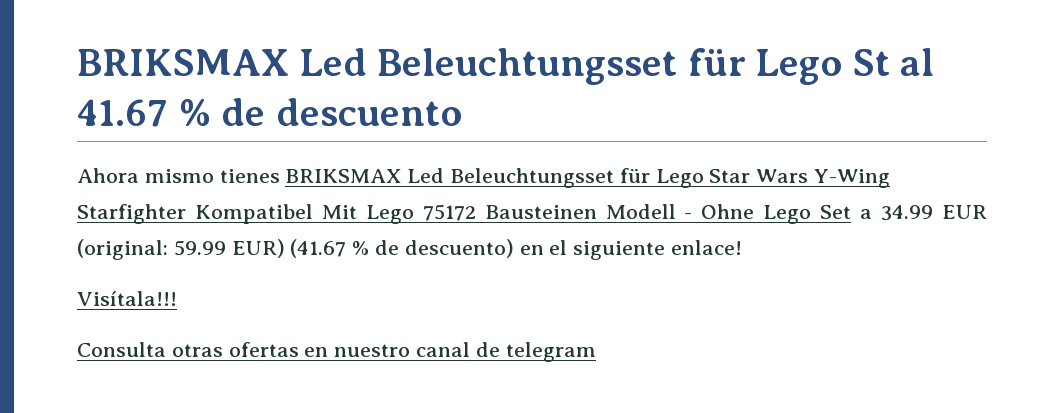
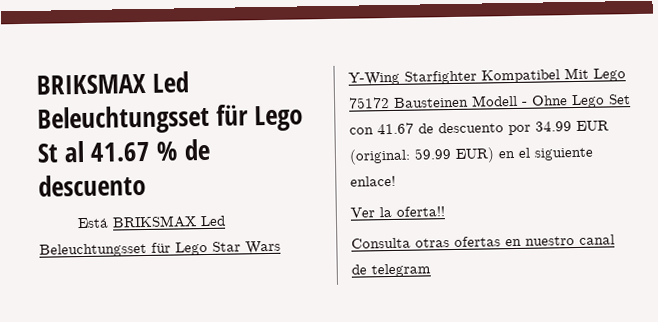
[77,168,280,183] Ahora mismo tienes -> [76,217,109,229] Está
[860,209,873,219] a -> [349,122,531,136] con 41.67 de descuento por
[290,239,514,258] (41.67 % de descuento) -> (495, 155) none
[77,291,177,306] Visítala!!! -> [350,206,445,218] Ver la oferta!!

